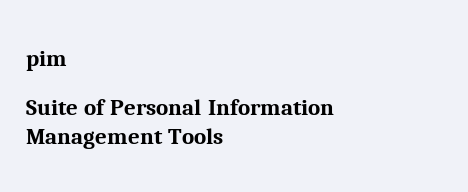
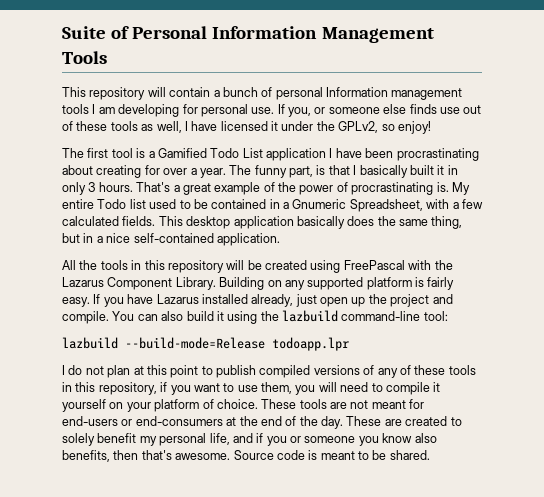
[26,51,67,71] pim // -> (62, 32) none
(224, 136) none -> [62,87,463,100] [62,104,482,117] [62,121,431,134] [62,148,479,161] [62,165,458,178] [62,182,470,195] [62,199,483,212] [62,216,463,229] [62,233,280,246] [62,260,453,273] [62,277,455,290] [62,294,453,307] [62,310,448,324] [62,337,349,351] [62,365,476,378] [62,382,441,395] [62,399,425,412] [62,416,462,429] [62,433,437,446] [62,450,430,462] // This repository will contain a bunch of personal Information management tools I am developing for personal use. If you, or someone else finds use out of these tools as well, I have licensed it under the GPLv2, so enjoy! // The first tool is a Gamified Todo List application I have been procrastinating about creating for over a year. The funny part, is that I basically built it in only 3 hours. That's a great example of the power of procrastinating is. My entire Todo list used to be contained in a Gnumeric Spreadsheet, with a few calculated fields. This desktop application basically does the same thing, but in a nice self-contained application. // All the tools in this repository will be created using FreePascal with the Lazarus Component Library. Building on any supported platform is fairly easy. If you have Lazarus installed already, just open up the project and compile. You can also build it using the lazbuild command-line tool: // lazbuild --build-mode=Release todoapp.lpr // I do not plan at this point to publish compiled versions of any of these tools in this repository, if you want to use them, you will need to compile it yourself on your platform of choice. These tools are not meant for end-users or end-consumers at the end of the day. These are created to solely benefit my personal life, and if you or someone you know also benefits, then that's awesome. Source code is meant to be shared.

